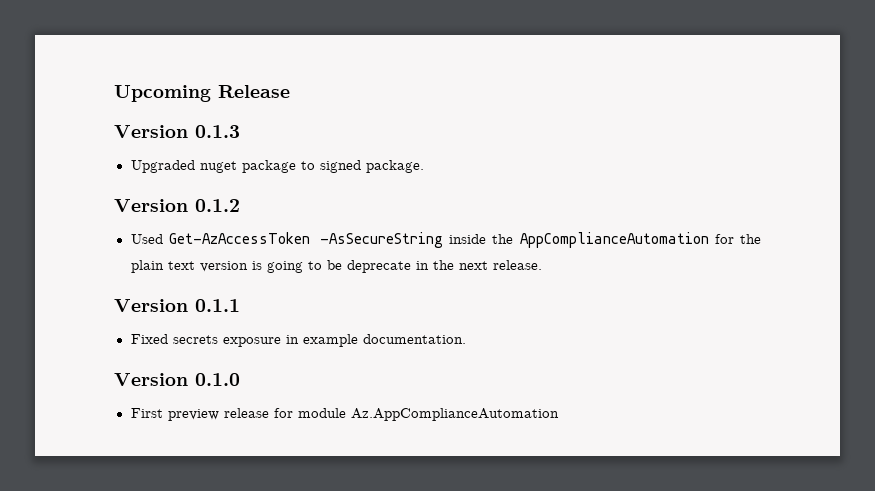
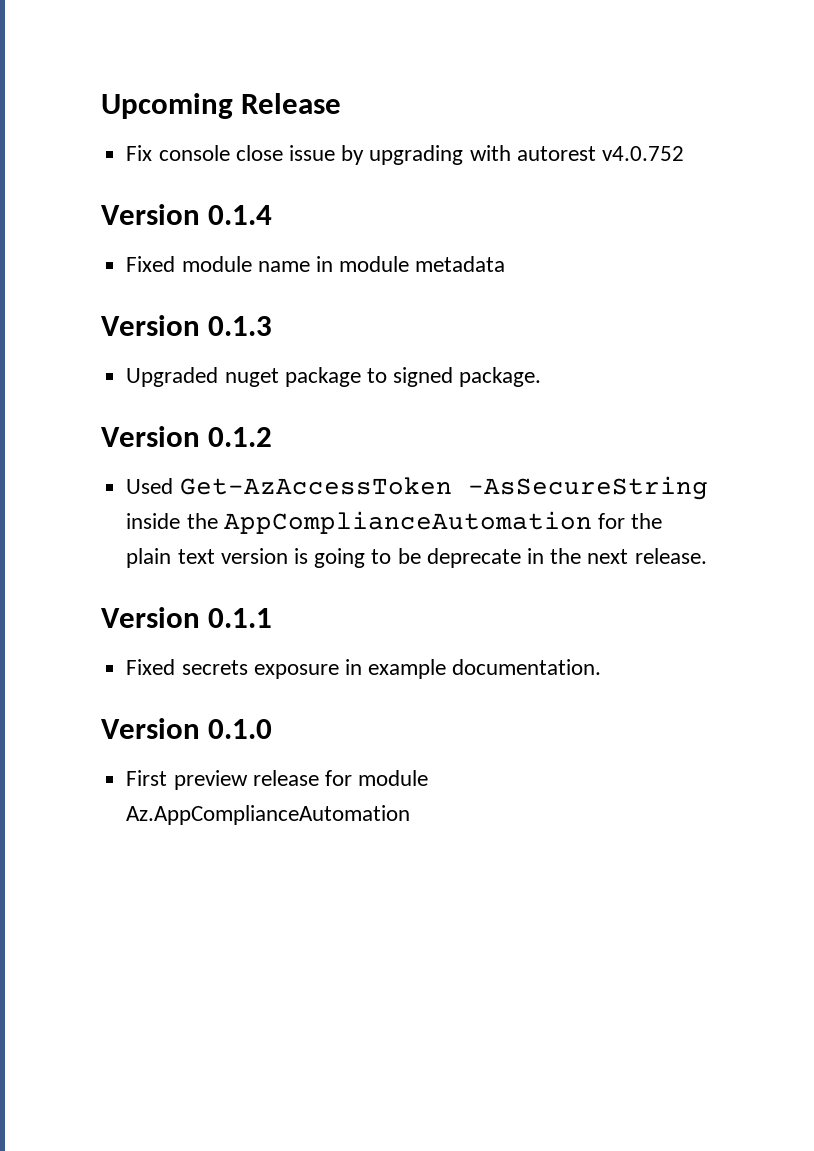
(290, 91) none -> [126,145,684,165] [101,204,273,225] [126,256,506,272] // Fix console close issue by upgrading with autorest v4.0.752 // Version 0.1.4 // Fixed module name in module metadata

